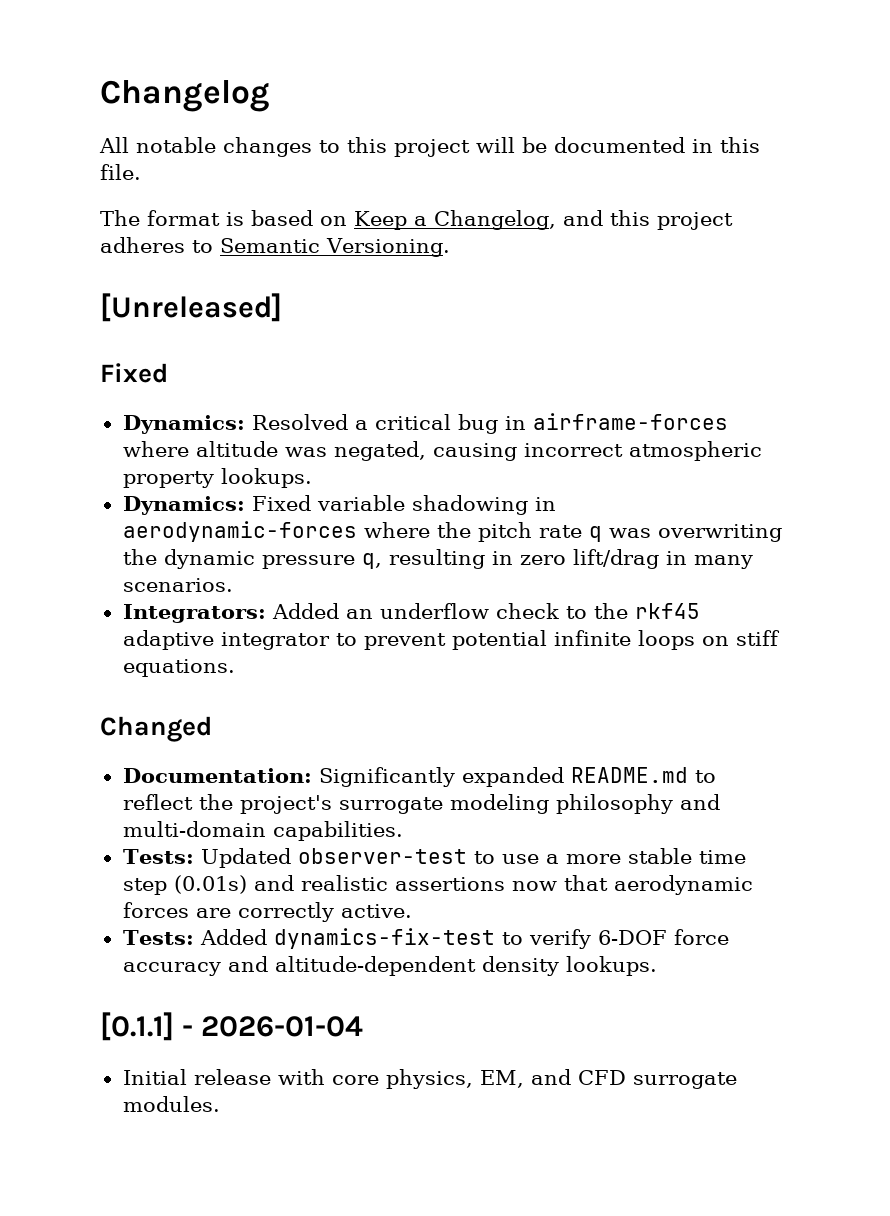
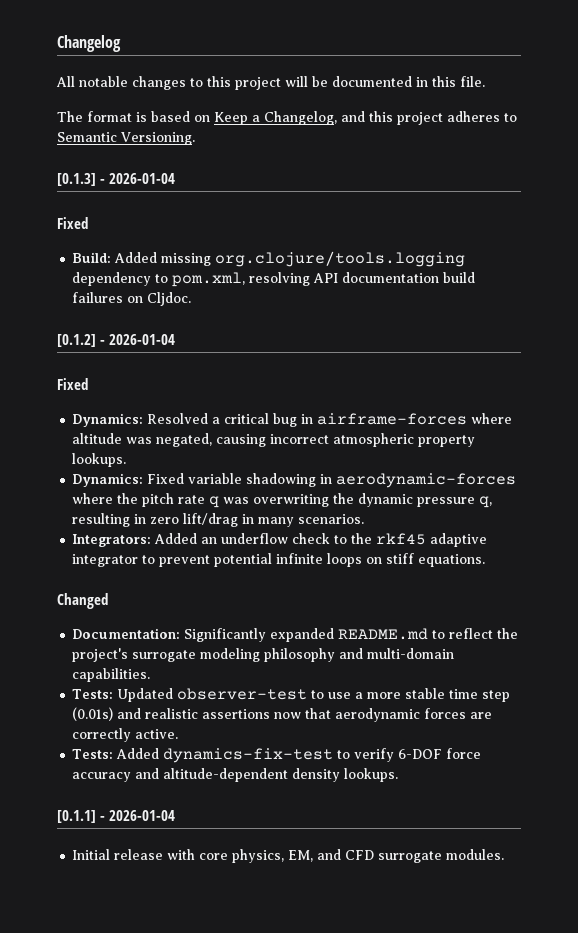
[100,293,282,322] [Unreleased] -> [57,173,176,186] [57,217,88,229] [72,251,466,267] [72,272,476,287] [72,292,192,306] [57,334,176,347] [0.1.3] - 2026-01-04 // Fixed // Build: Added missing org.clojure/tools.logging dependency to pom.xml, resolving API documentation build failures on Cljdoc. // [0.1.2] - 2026-01-04

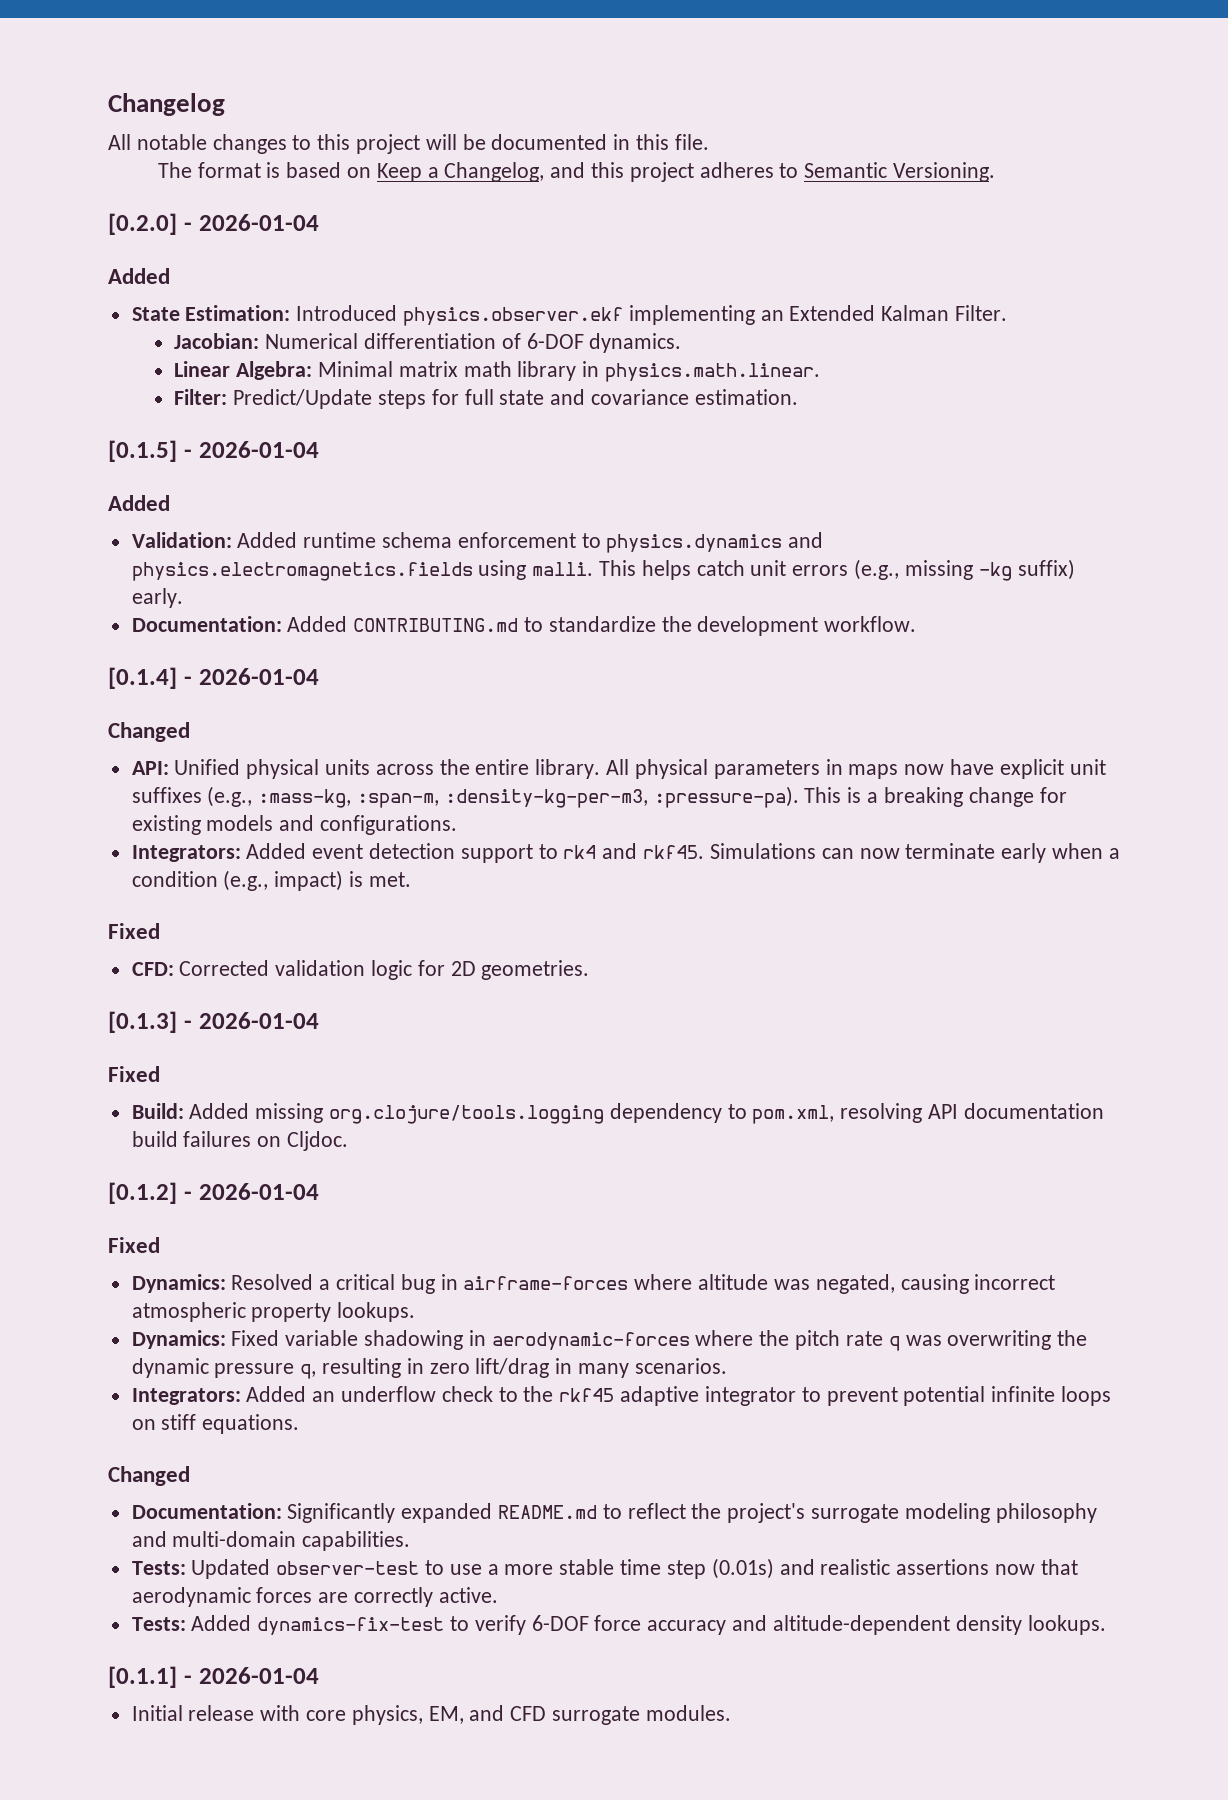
(195, 138) none -> [108,213,319,235] [108,268,170,284] [131,305,1008,326] [174,333,682,353] [174,361,821,382] [174,389,798,409] [108,440,319,462] [108,495,170,511] [131,532,824,553] [131,559,1075,581] [131,588,183,608] [131,616,917,636] [108,667,319,689] [108,722,190,742] [131,759,1106,779] [131,786,1067,808] [131,815,458,835] [131,843,1120,863] [131,870,411,891] [108,923,160,939] [131,960,590,980] // [0.2.0] - 2026-01-04 // Added // State Estimation: Introduced physics.observer.ekf implementing an Extended Kalman Filter. // Jacobian: Numerical differentiation of 6-DOF dynamics. // Linear Algebra: Minimal matrix math library in physics.math.linear. // Filter: Predict/Update steps for full state and covariance estimation. // [0.1.5] - 2026-01-04 // Added // Validation: Added runtime schema enforcement to physics.dynamics and physics.electromagnetics.fields using malli. This helps catch unit errors (e.g., missing -kg suffix) early. // Documentation: Added CONTRIBUTING.md to standardize the development workflow. // [0.1.4] - 2026-01-04 // Changed // API: Unified physical units across the entire library. All physical parameters in maps now have explicit unit suffixes (e.g., :mass-kg, :span-m, :density-kg-per-m3, :pressure-pa). This is a breaking change for existing models and configurations. // Integrators: Added event detection support to rk4 and rkf45. Simulations can now terminate early when a condition (e.g., impact) is met. // Fixed // CFD: Corrected validation logic for 2D geometries.

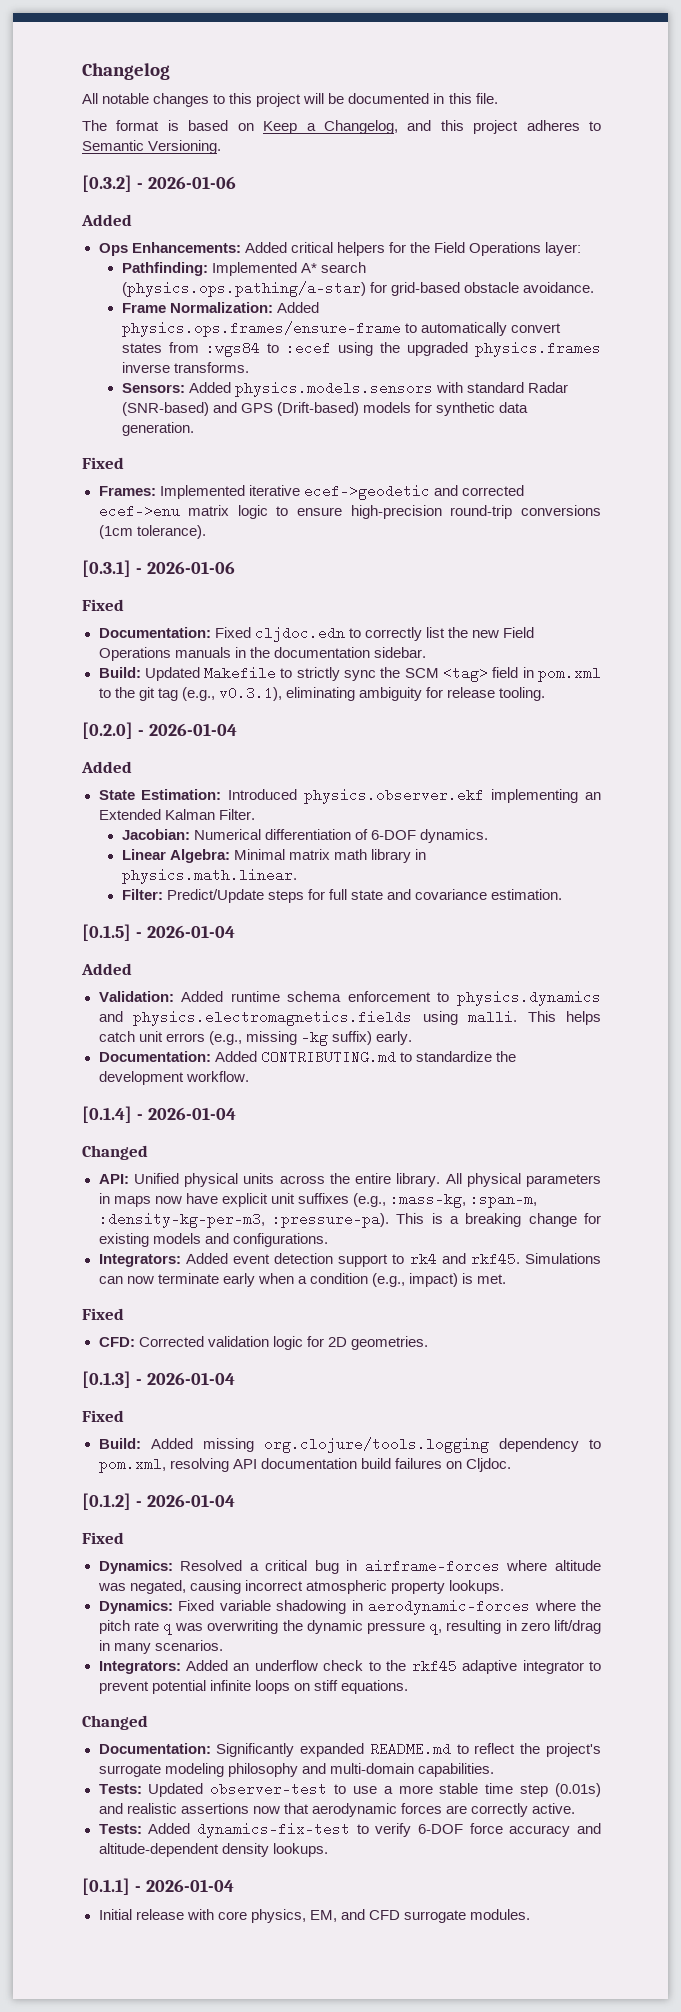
(995, 172) none -> [82,175,236,192] [81,214,132,226] [98,242,581,256] [121,262,367,276] [121,281,595,297] [121,302,320,313] [121,321,562,337] [121,341,602,357] [121,362,249,373] [121,381,569,397] [121,402,529,416] [121,422,194,436] [82,457,124,469] [98,484,524,500] [98,504,601,519] [98,525,206,539] [82,560,235,577] [82,599,124,611] [98,626,534,642] [98,647,426,661] [98,666,601,682] [98,686,545,701] // [0.3.2] - 2026-01-06 // Added // Ops Enhancements: Added critical helpers for the Field Operations layer: // Pathfinding: Implemented A* search (physics.ops.pathing/a-star) for grid-based obstacle avoidance. // Frame Normalization: Added physics.ops.frames/ensure-frame to automatically convert states from :wgs84 to :ecef using the upgraded physics.frames inverse transforms. // Sensors: Added physics.models.sensors with standard Radar (SNR-based) and GPS (Drift-based) models for synthetic data generation. // Fixed // Frames: Implemented iterative ecef->geodetic and corrected ecef->enu matrix logic to ensure high-precision round-trip conversions (1cm tolerance). // [0.3.1] - 2026-01-06 // Fixed // Documentation: Fixed cljdoc.edn to correctly list the new Field Operations manuals in the documentation sidebar. // Build: Updated Makefile to strictly sync the SCM <tag> field in pom.xml to the git tag (e.g., v0.3.1), eliminating ambiguity for release tooling.

